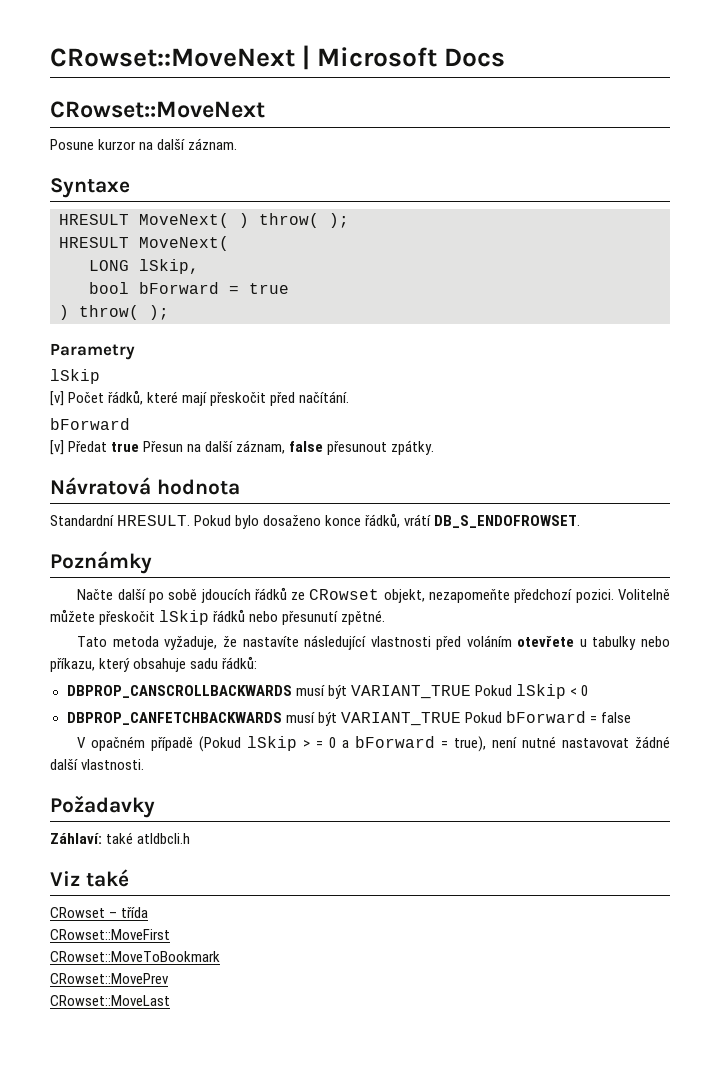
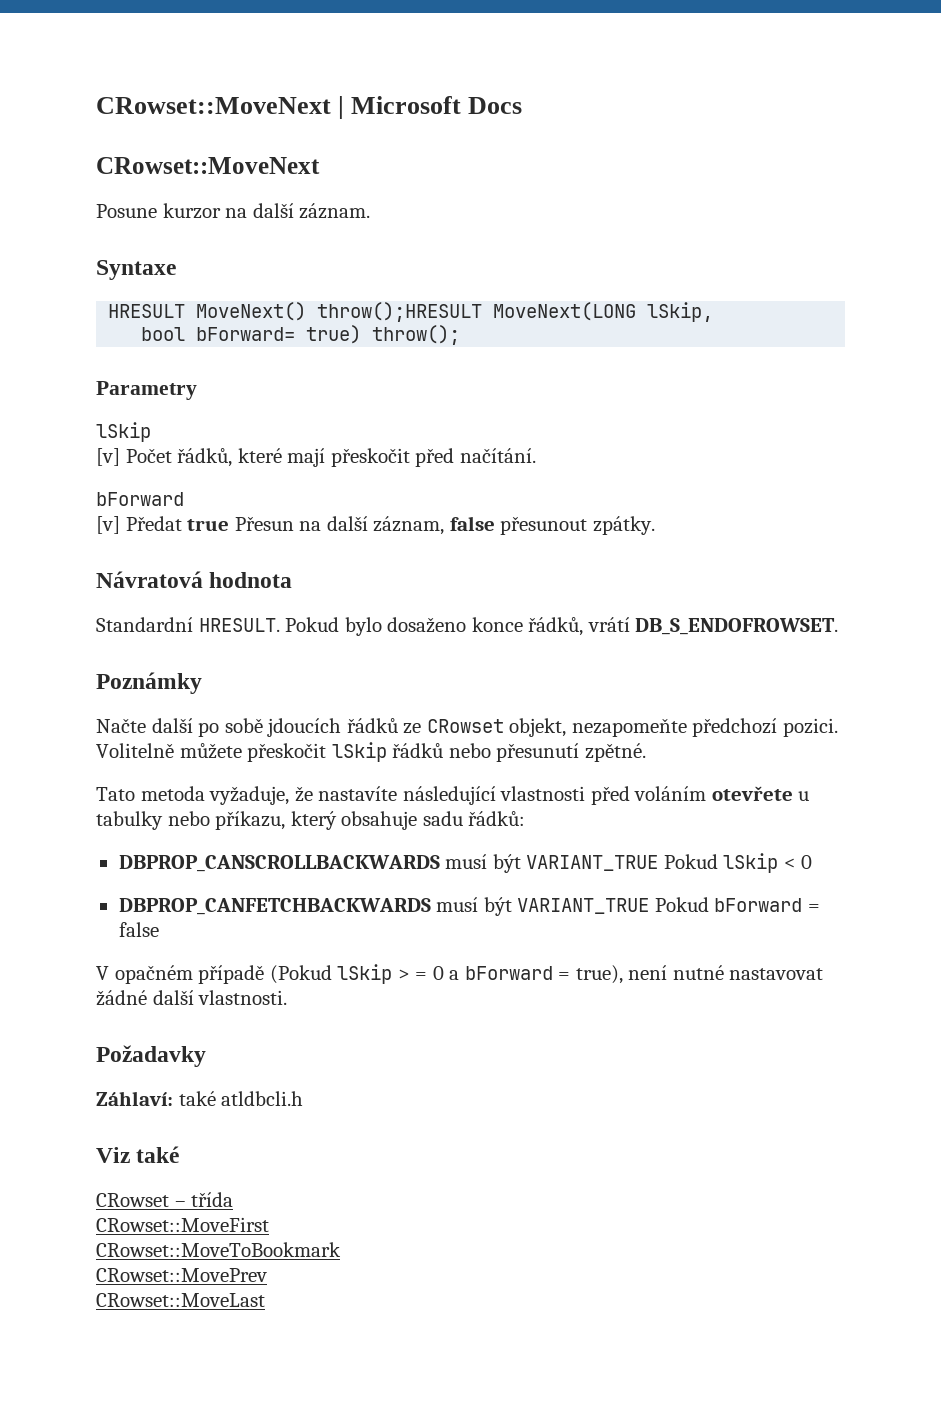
[139,213,349,228] [59,236,229,251] [89,259,199,274] [89,282,289,294] [59,305,169,320] MoveNext( ) throw( ); // HRESULT MoveNext( // LONG lSkip, // bool bForward = true // ) throw( ); -> [196,302,714,322] [141,325,461,345] MoveNext() throw();HRESULT MoveNext(LONG lSkip, // bool bForward= true) throw();

